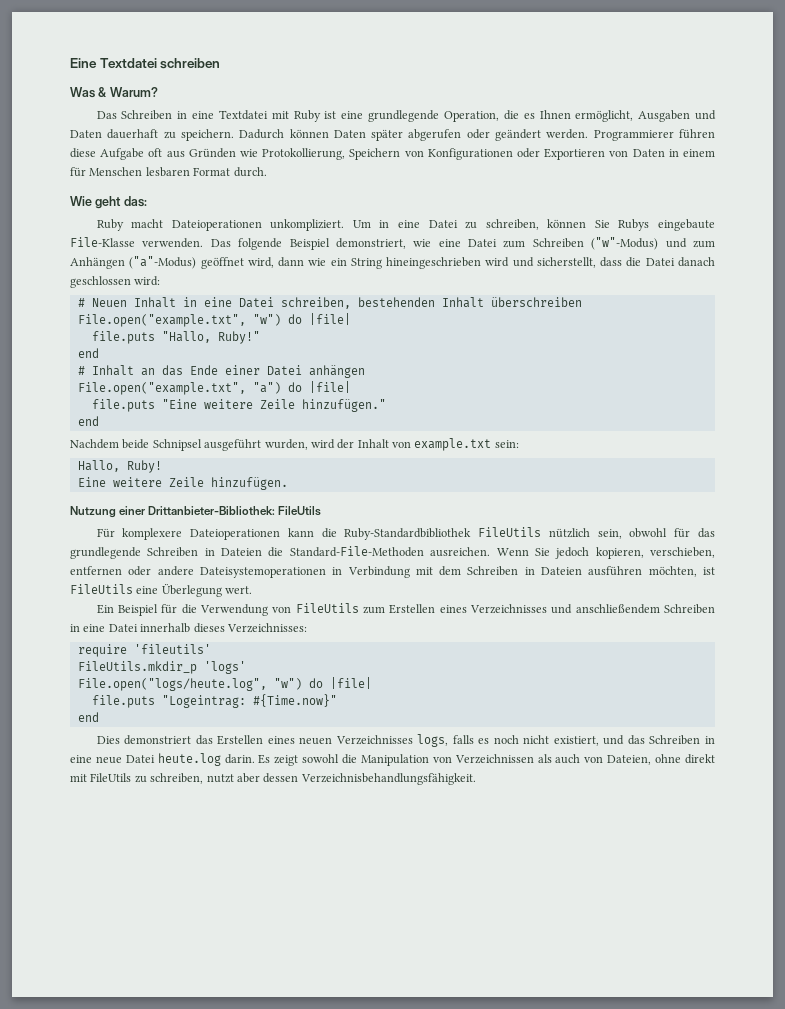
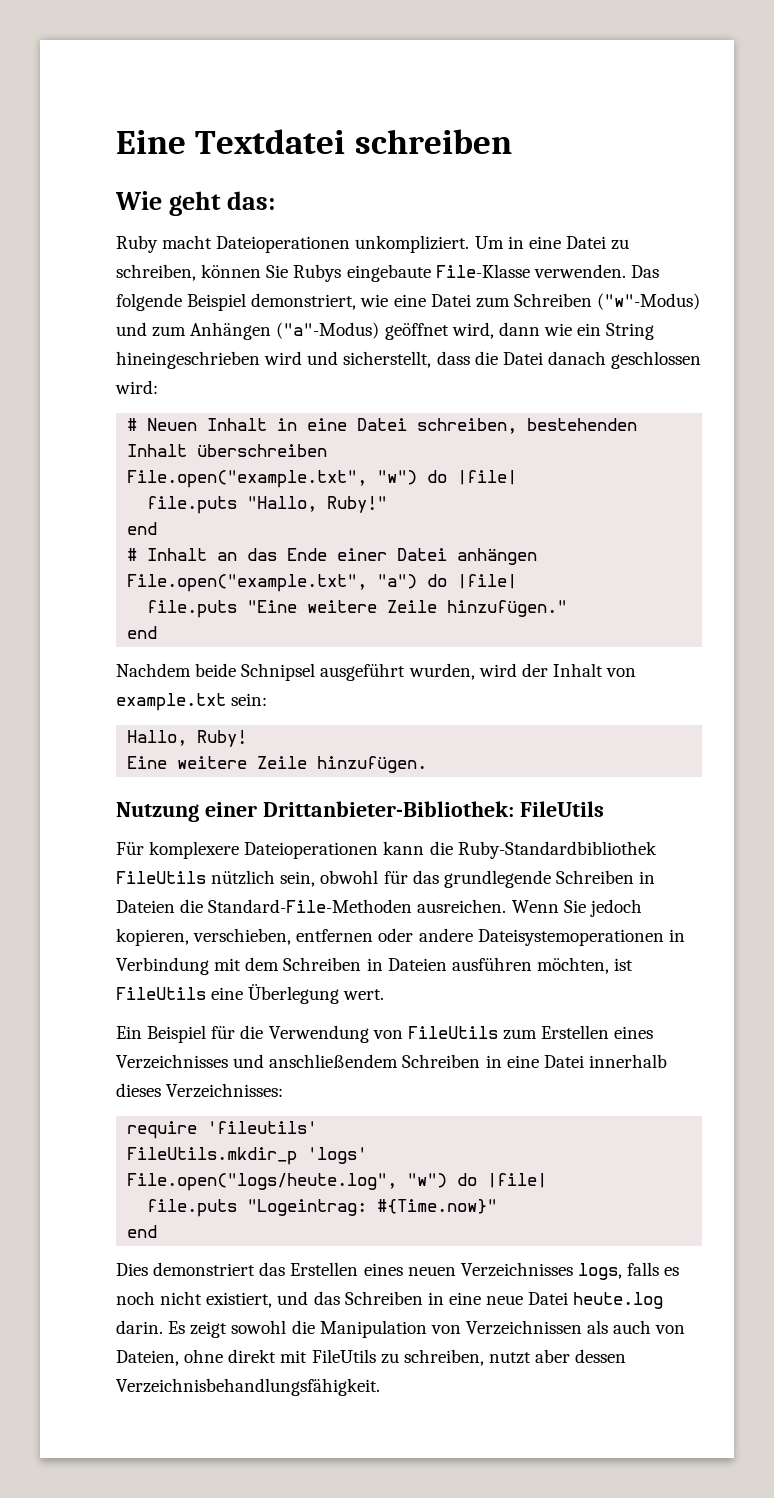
[70,87,158,98] [96,110,717,122] [70,129,715,141] [70,148,716,160] [70,167,267,177] // Was & Warum? // Das Schreiben in eine Textdatei mit Ruby ist eine grundlegende Operation, die es Ihnen ermöglicht, Ausgaben und Daten dauerhaft zu speichern. Dadurch können Daten später abgerufen oder geändert werden. Programmierer führen diese Aufgabe oft aus Gründen wie Protokollierung, Speichern von Konfigurationen oder Exportieren von Daten in einem für Menschen lesbaren Format durch. -> (512, 141) none

